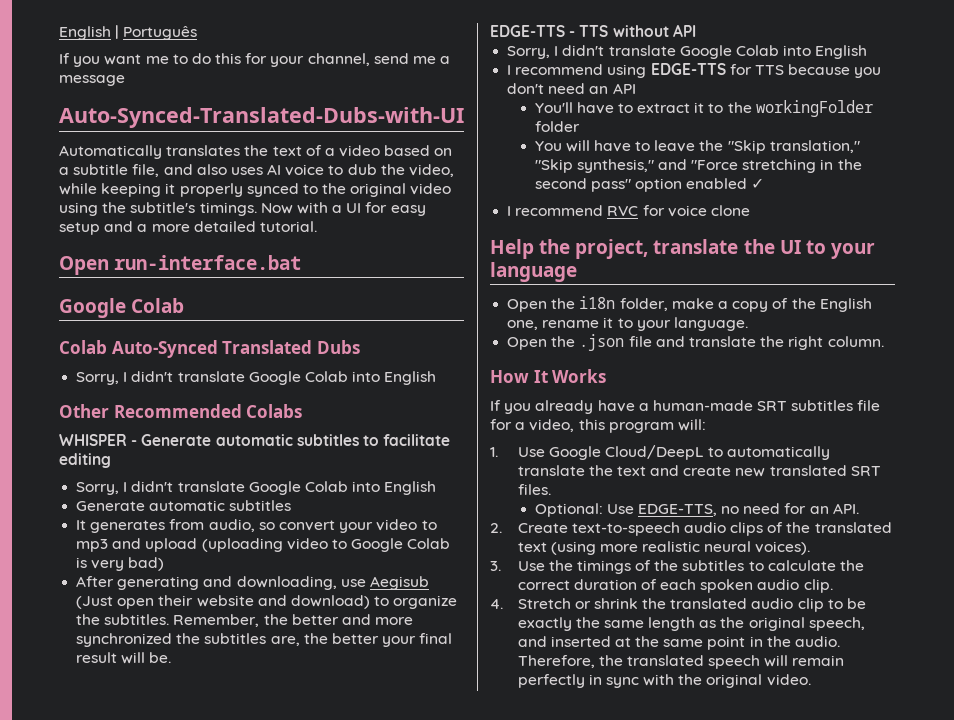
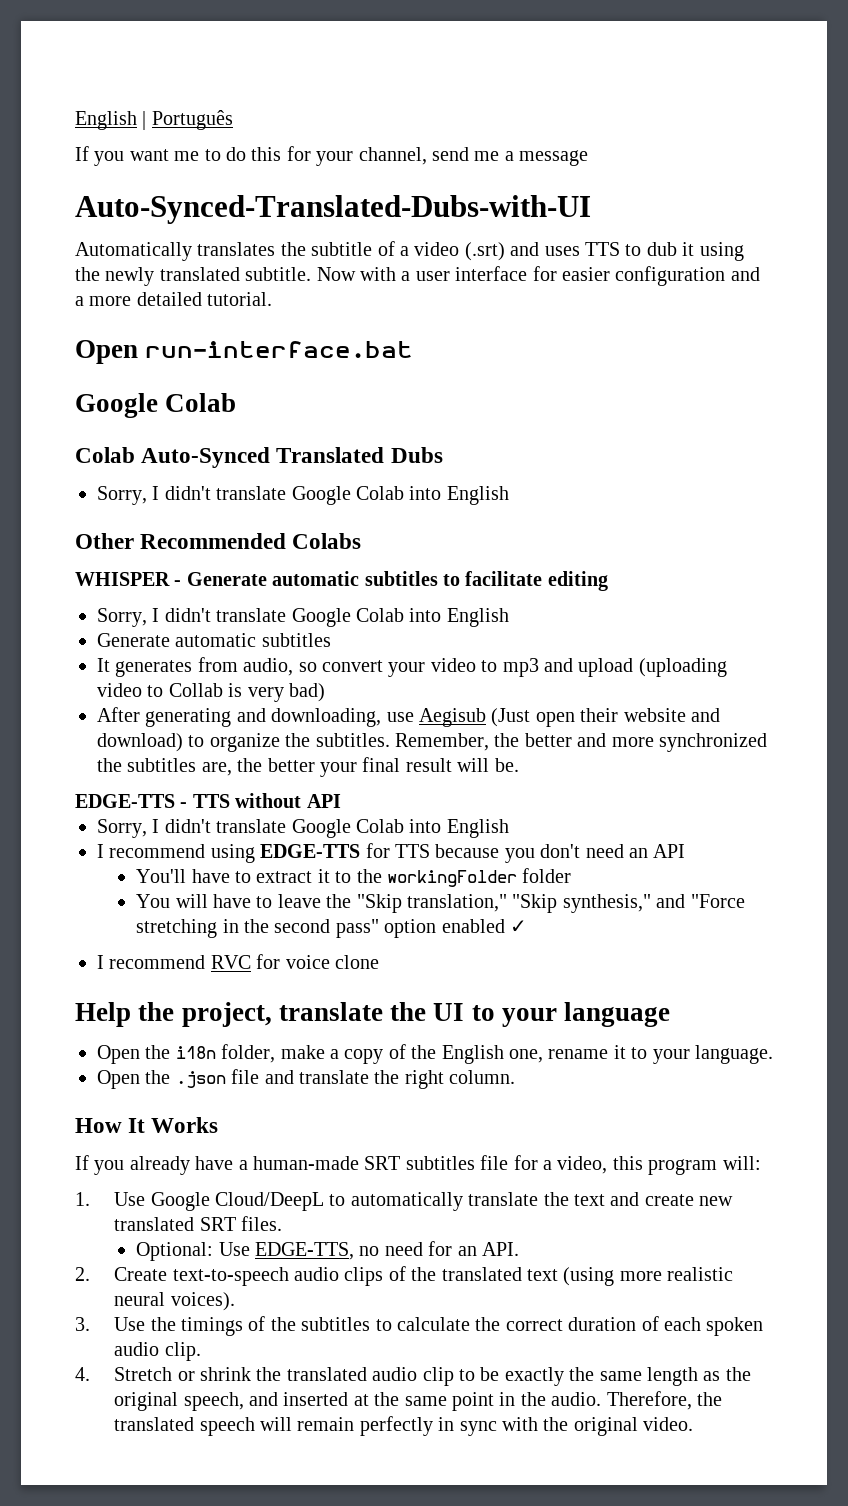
[272,146,302,156] text -> [311,242,373,256] subtitle
[384,145,453,156] [59,164,455,177] [59,183,452,197] [59,202,426,216] [59,222,100,235] based on a subtitle file, and also uses AI voice to dub the video, while keeping it properly synced to the original video using the subtitle's timings. Now with a UI for easy setup -> [464,242,744,261] [75,266,726,286] (.srt) and uses TTS to dub it using the newly translated subtitle. Now with a user interface for easier configuration
[351,538,451,552] Google Colab -> [168,683,223,697] Collab

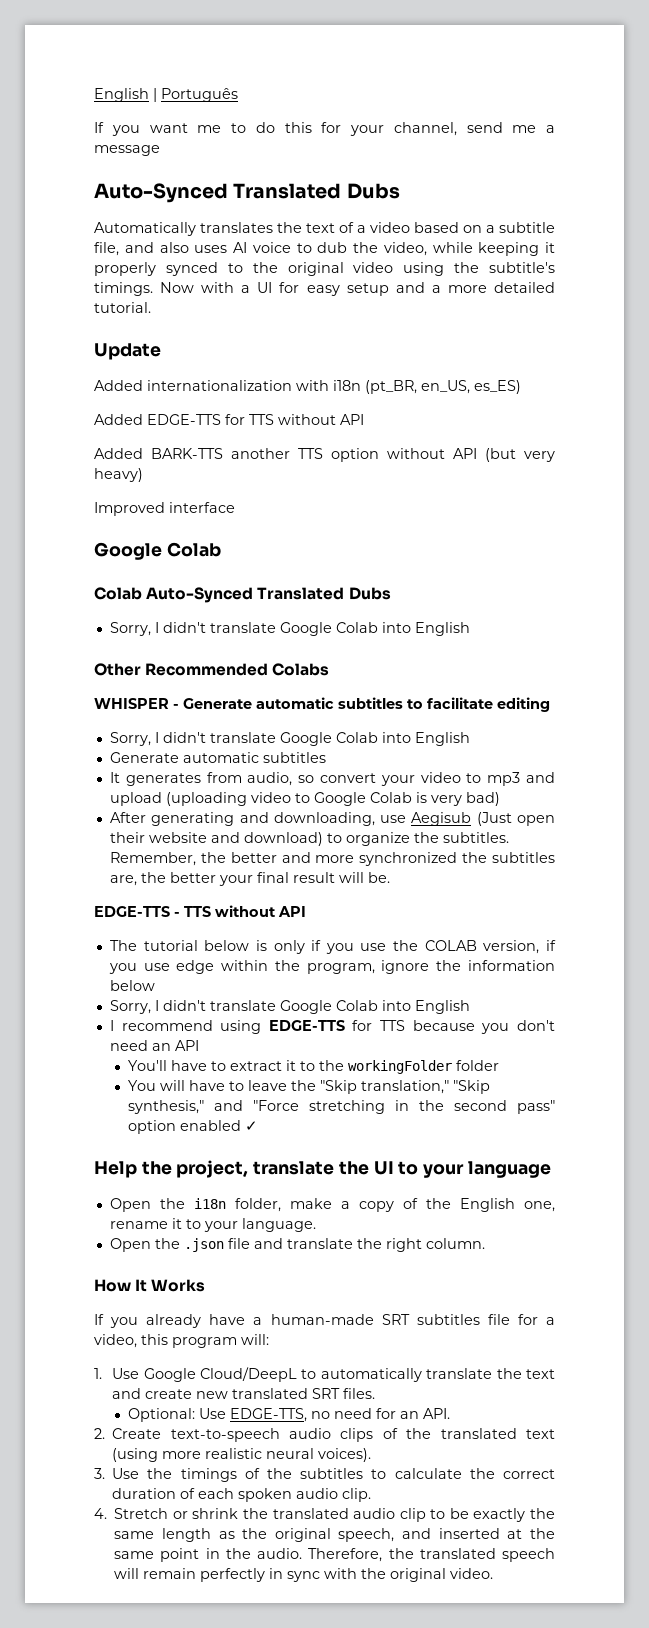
[75,195,591,224] Auto-Synced-Translated-Dubs-with-UI -> [94,183,400,203] Auto-Synced Translated Dubs
[311,242,373,256] subtitle -> [306,223,335,233] text
[464,242,744,261] [75,266,726,286] (.srt) and uses TTS to dub it using the newly translated subtitle. Now with a user interface for easier configuration -> [414,222,555,233] [94,242,555,256] [94,262,555,276] [94,282,389,296] based on a subtitle file, and also uses AI voice to dub the video, while keeping it properly synced to the original video using the subtitle's timings. Now with a UI for easy setup
[75,340,414,364] Open run-interface.bat -> [94,343,161,360] [94,380,521,394] [94,414,364,425] [94,448,555,462] [94,468,143,482] [94,502,235,516] Update // Added internationalization with i18n (pt_BR, en_US, es_ES) // Added EDGE-TTS for TTS without API // Added BARK-TTS another TTS option without API (but very heavy) // Improved interface
[168,683,223,697] Collab -> [313,792,412,806] Google Colab
(341, 801) none -> [109,940,556,954] [108,960,555,974] [109,980,155,991] // The tutorial below is only if you use the COLAB version, if you use edge within the program, ignore the information below
[97,954,379,969] // I recommend RVC for voice clone -> (259, 1126) none

